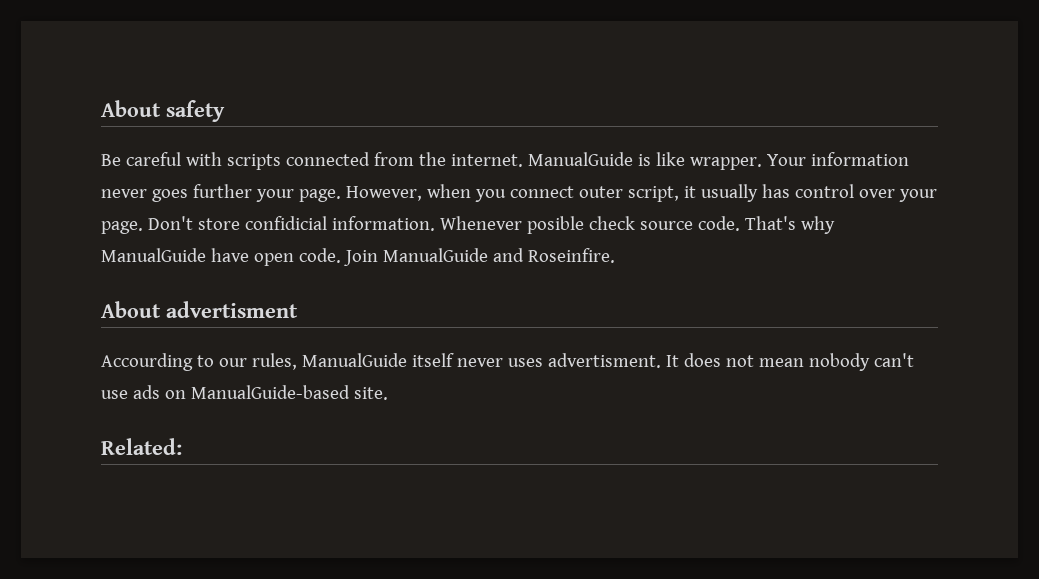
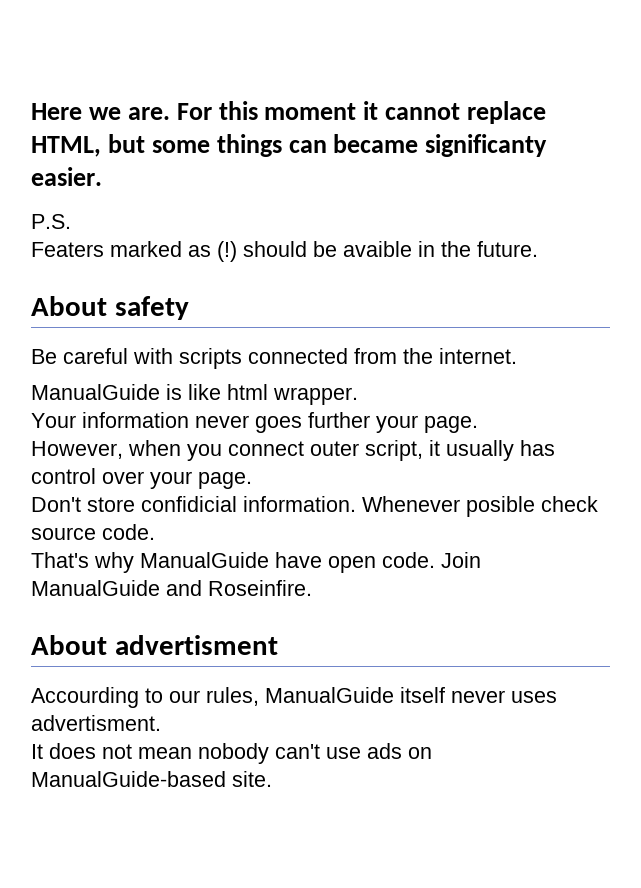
(101, 108) none -> [31,101,547,124] [31,134,548,157] [31,167,102,186] [31,214,71,229] [31,241,538,262] Here we are. For this moment it cannot replace HTML, but some things can became significanty easier. // P.S. // Featers marked as (!) should be avaible in the future. //
(523, 160) none -> (517, 356) //
(685, 159) none -> [227,384,268,400] html
(762, 163) none -> (358, 396) //
(341, 195) none -> (478, 424) //
(143, 227) none -> (252, 480) //
(740, 223) none -> (155, 532) //
(661, 360) none -> (161, 723) //
[101,438,182,455] // Related: -> (272, 779) none

